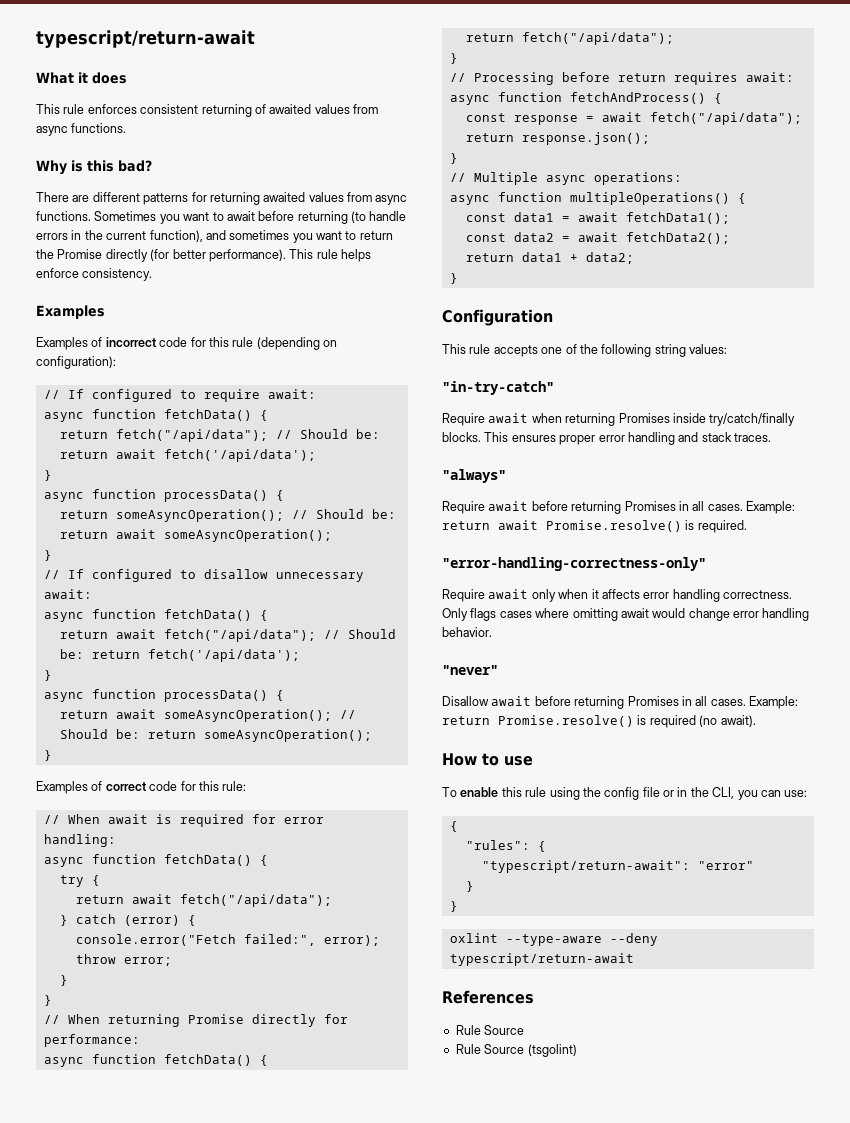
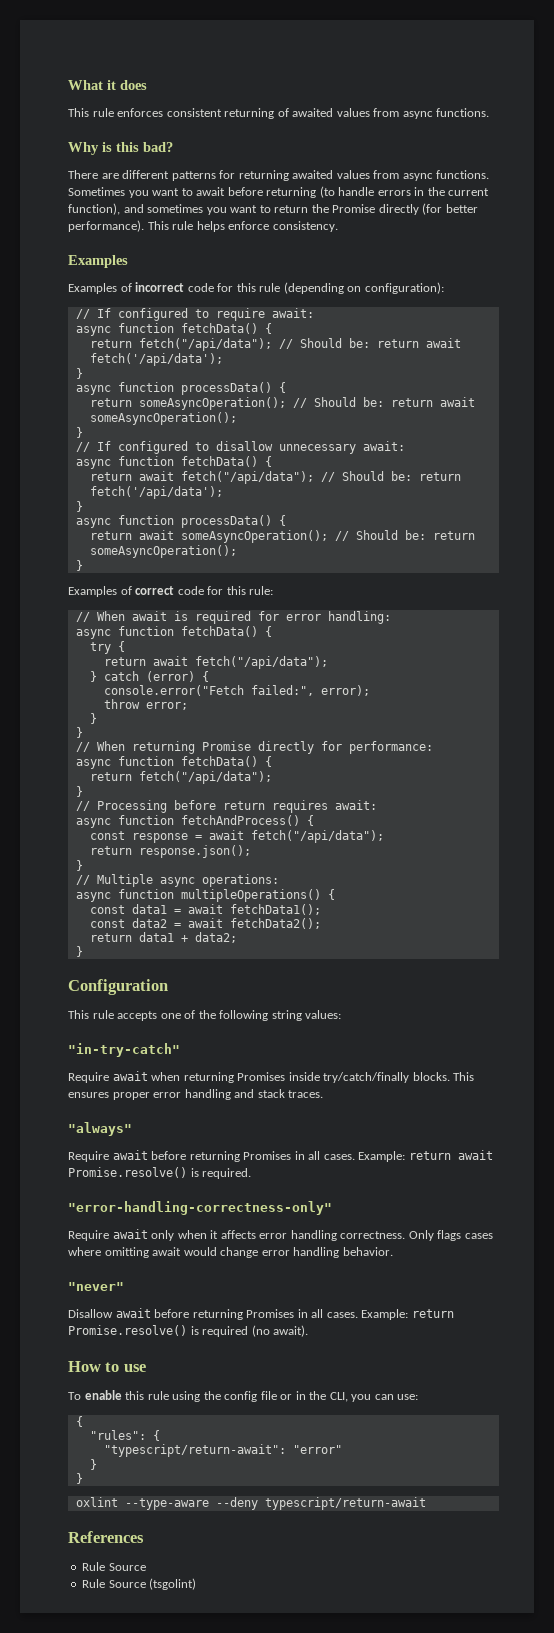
[36,30,255,48] typescript/return-await // -> (68, 85) none

